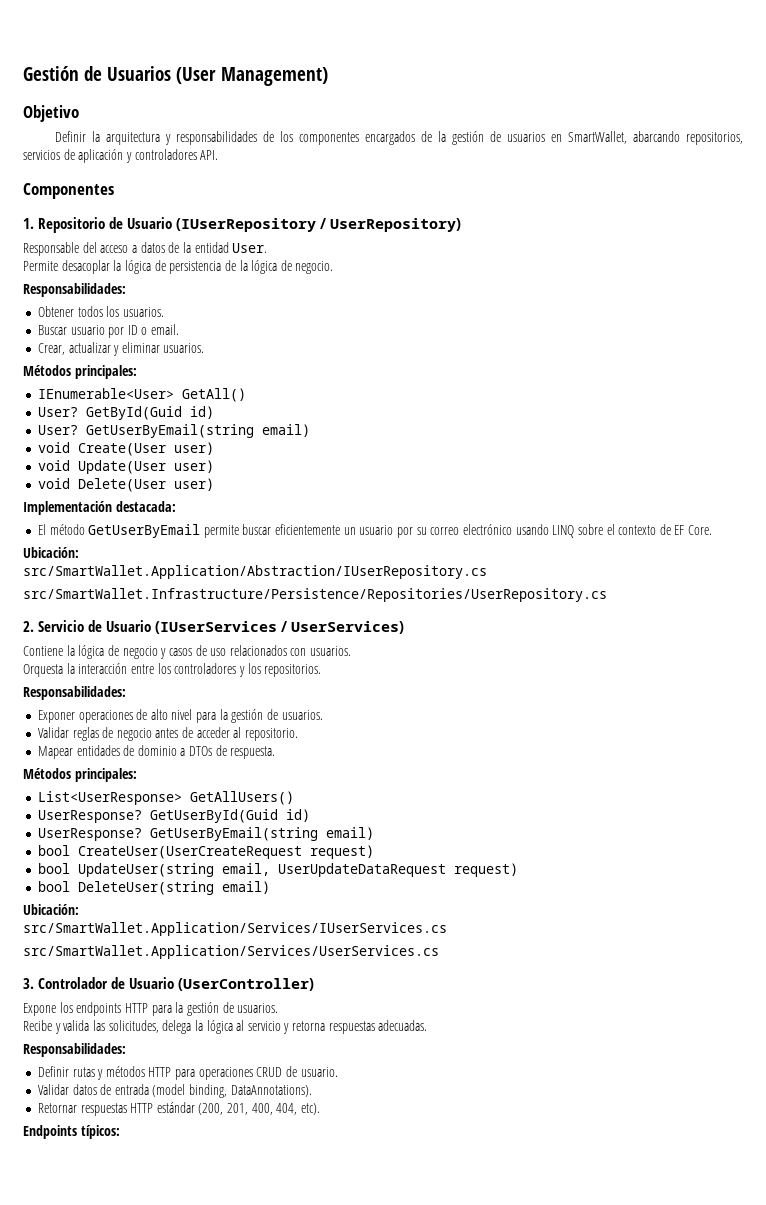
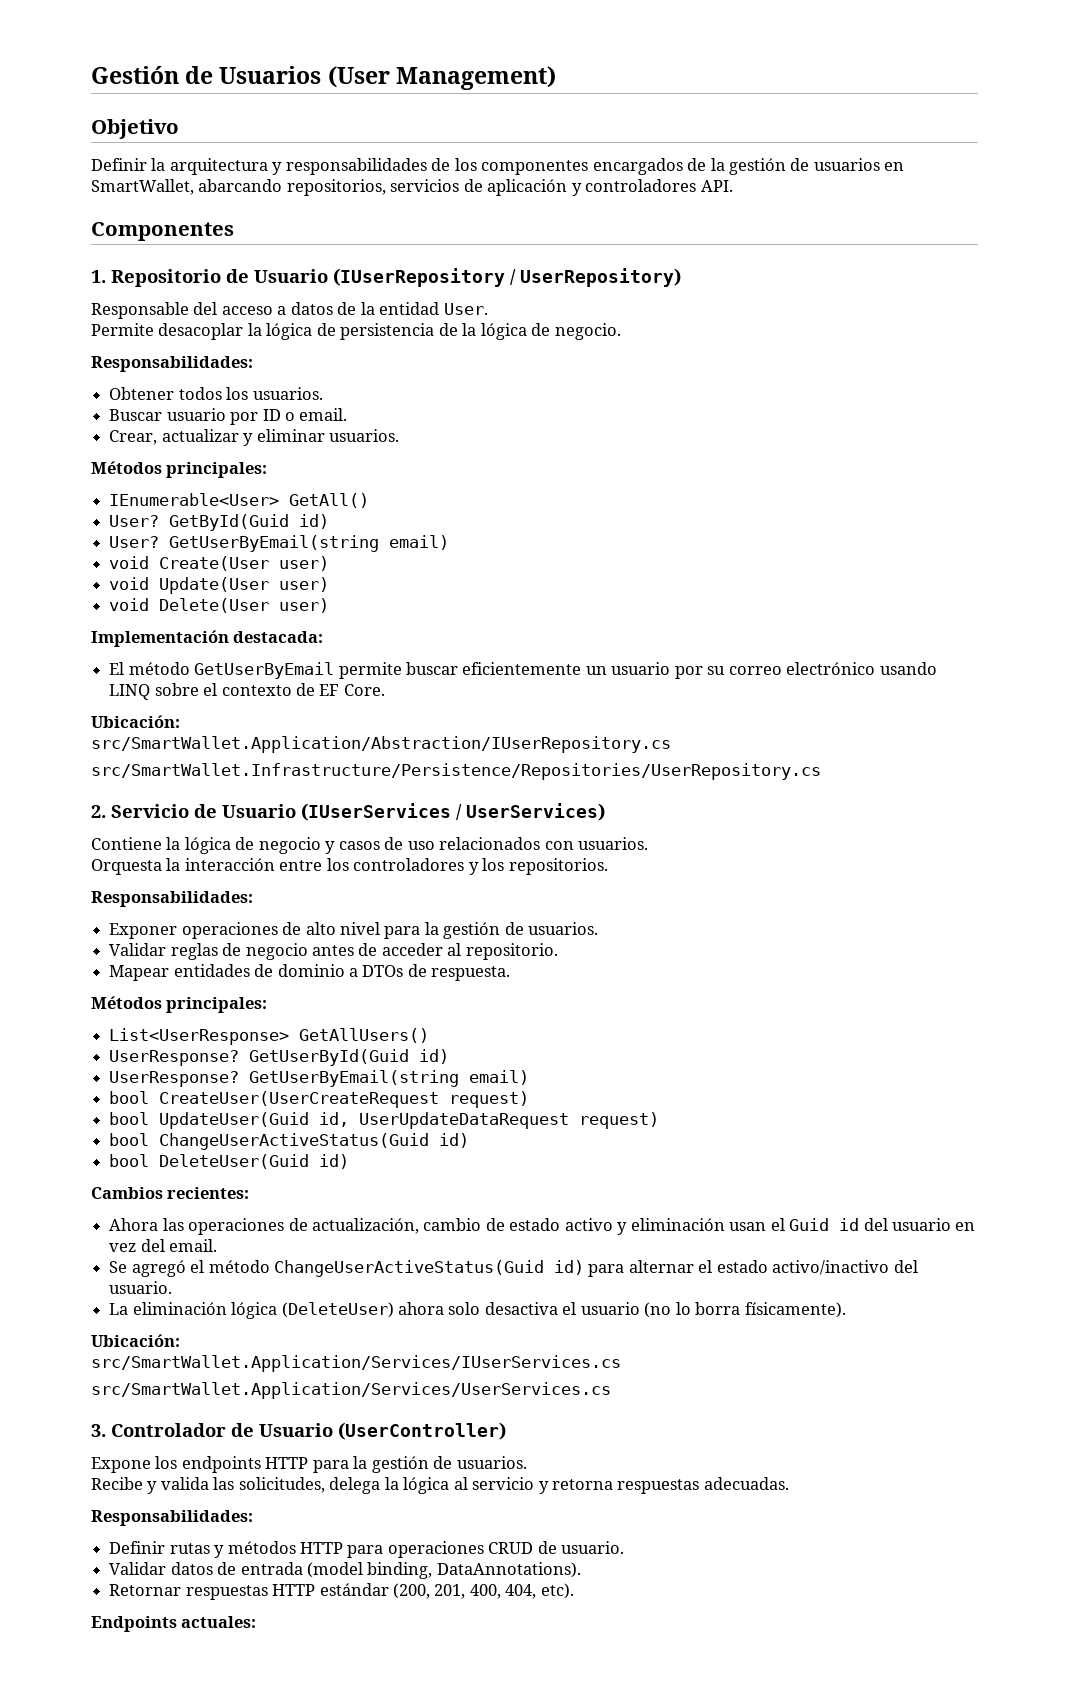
[77,863,270,877] UpdateUser(string email, -> [159,1112,350,1129] UpdateUser(Guid id,
[77,881,270,895] DeleteUser(string email) -> [159,1133,470,1150] [109,1154,350,1169] [91,1187,250,1199] [109,1218,976,1235] [109,1239,218,1252] [109,1260,918,1277] [109,1281,173,1294] [109,1302,846,1319] ChangeUserActiveStatus(Guid id) // bool DeleteUser(Guid id) // Cambios recientes: // Ahora las operaciones de actualización, cambio de estado activo y eliminación usan el Guid id del usuario en vez del email. // Se agregó el método ChangeUserActiveStatus(Guid id) para alternar el estado activo/inactivo del usuario. // La eliminación lógica (DeleteUser) ahora solo desactiva el usuario (no lo borra físicamente).
[80,1125,120,1139] típicos: -> [181,1616,257,1628] actuales:

